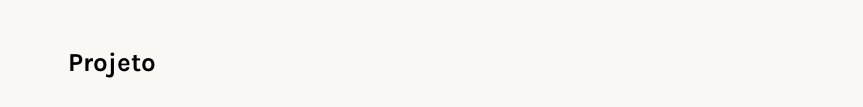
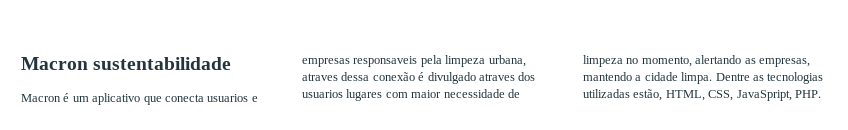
[68,52,156,78] Projeto -> [21,57,232,70] [21,93,258,105] [302,55,526,67] [302,72,536,84] [302,89,520,101] [583,55,810,67] [583,72,824,84] [583,89,821,101] Macron sustentabilidade // Macron é um aplicativo que conecta usuarios e empresas responsaveis pela limpeza urbana, atraves dessa conexão é divulgado atraves dos usuarios lugares com maior necessidade de limpeza no momento, alertando as empresas, mantendo a cidade limpa. Dentre as tecnologias utilizadas estão, HTML, CSS, JavaSpript, PHP.

